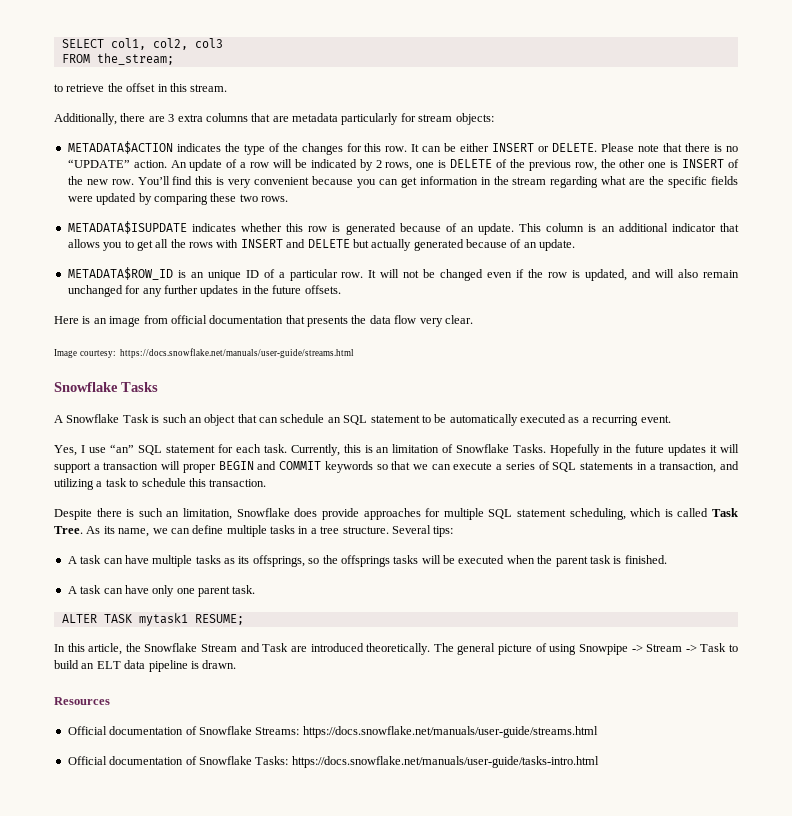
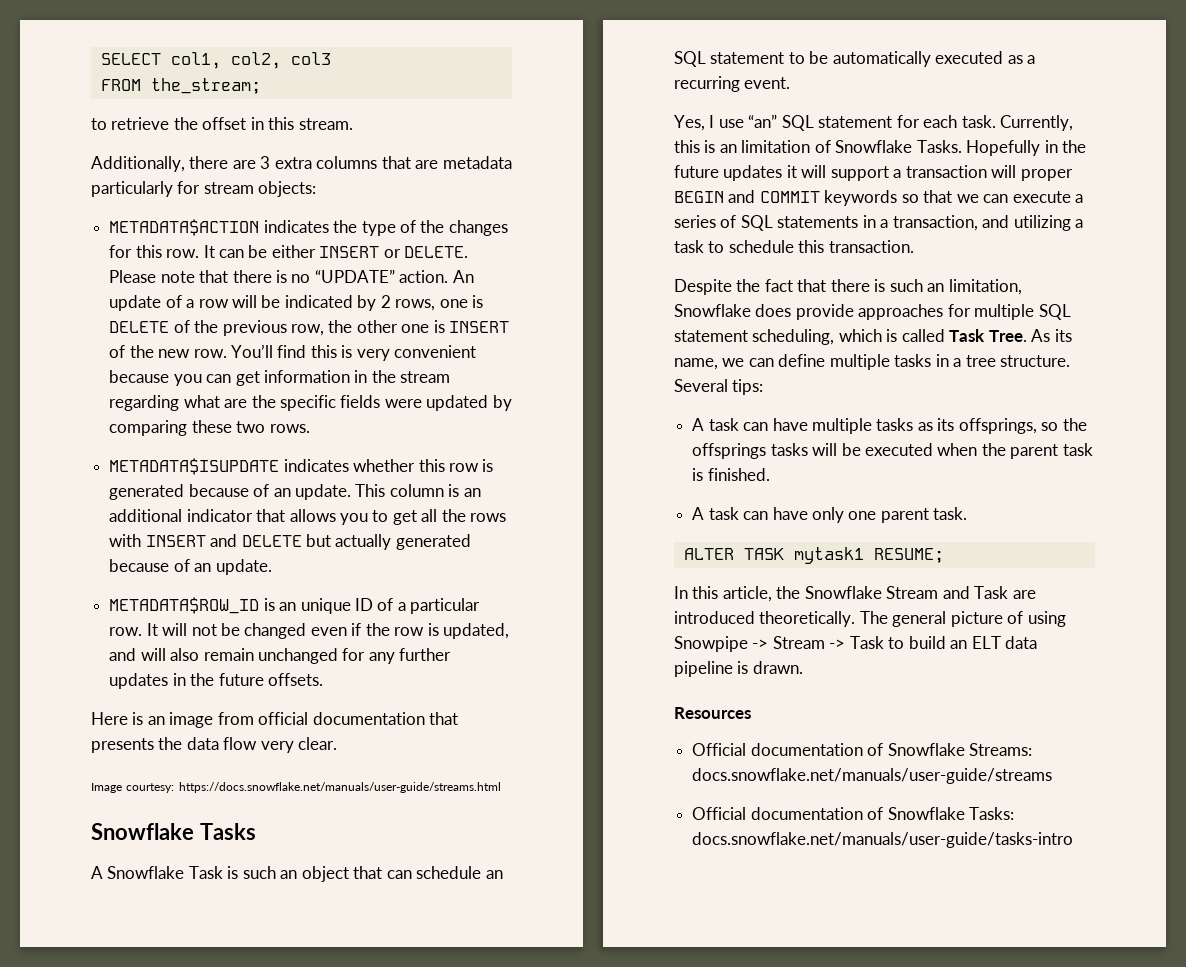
(92, 514) none -> [736,279,827,292] the fact that
[302,726,598,738] https://docs.snowflake.net/manuals/user-guide/streams.html -> [692,768,1053,784] docs.snowflake.net/manuals/user-guide/streams
[291,756,599,768] https://docs.snowflake.net/manuals/user-guide/tasks-intro.html -> [692,832,1074,848] docs.snowflake.net/manuals/user-guide/tasks-intro

